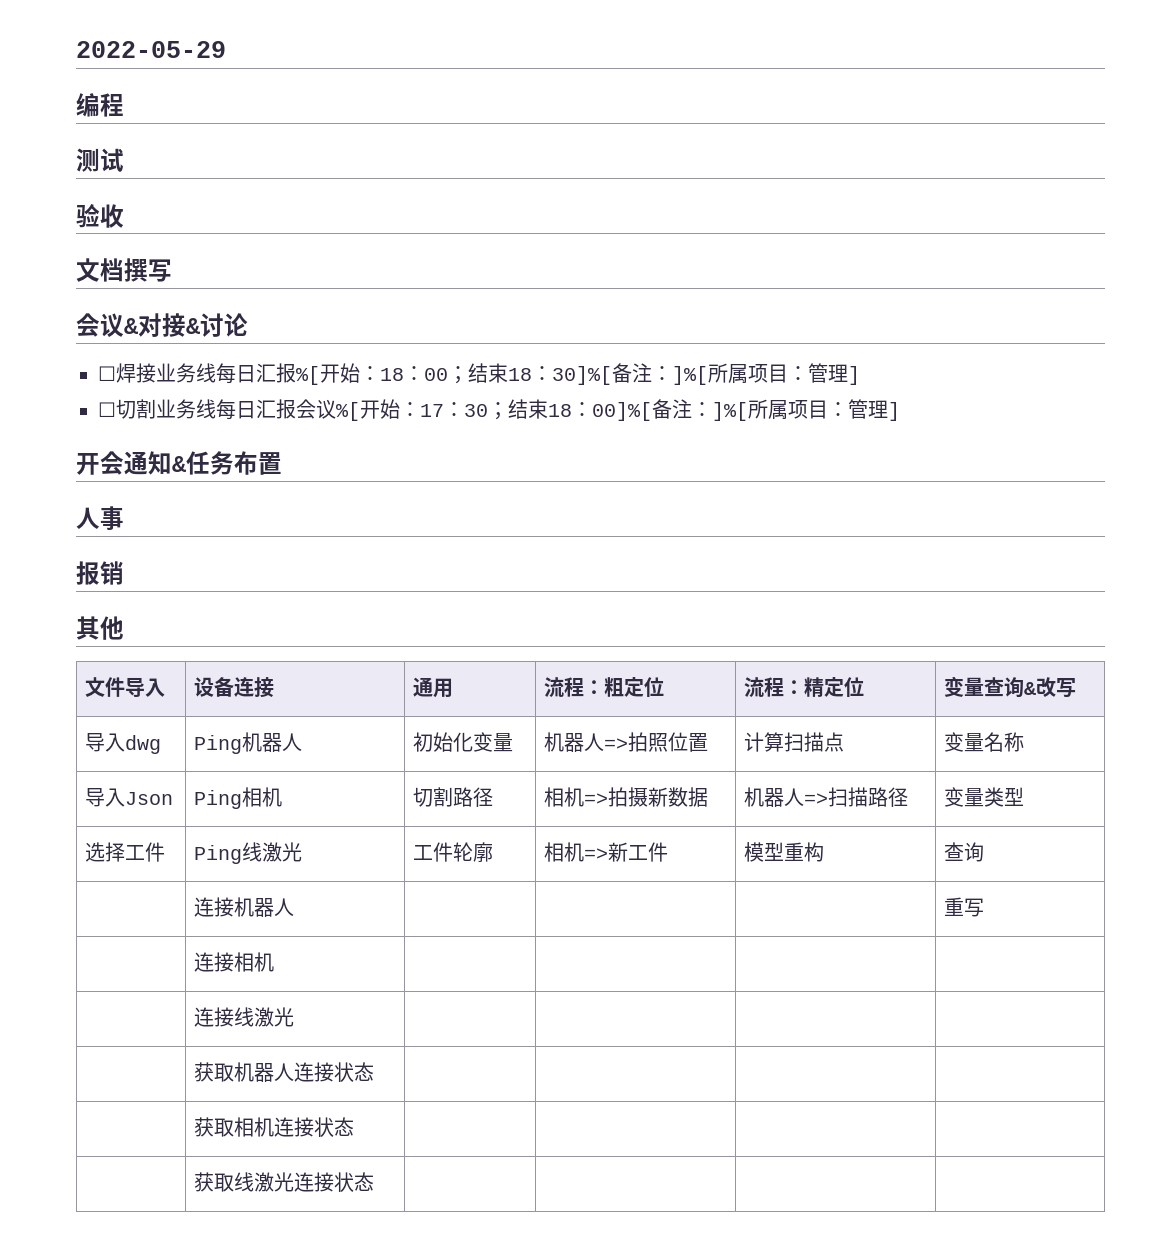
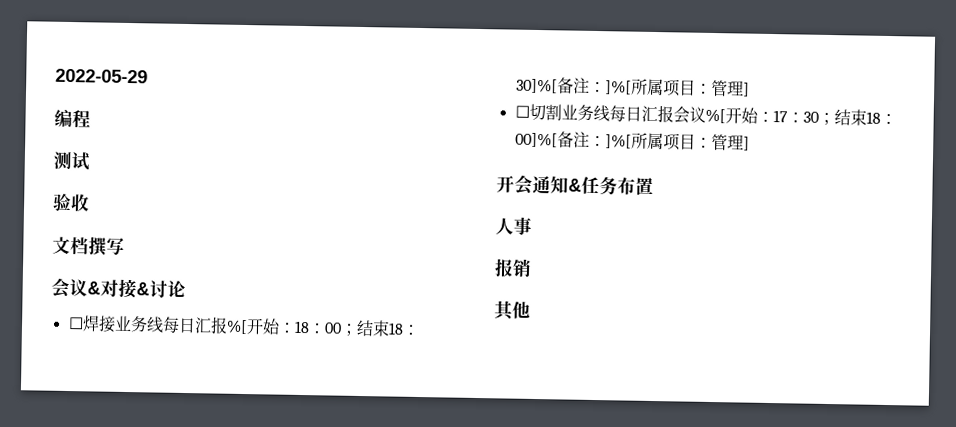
[84,677,165,697] [193,677,274,698] [412,677,453,698] [543,677,664,698] [743,677,864,698] [943,676,1076,698] [84,733,161,754] [193,732,302,754] [412,732,513,752] [543,732,708,752] [743,732,844,752] [943,732,1024,752] [84,788,173,807] [193,787,282,809] [412,787,493,807] [543,787,708,807] [743,787,908,807] [943,787,1024,807] [84,842,165,862] [193,842,302,864] [412,842,493,862] [543,842,668,862] [743,842,824,862] [943,842,984,862] [193,897,294,917] [943,897,984,917] [193,952,274,972] [193,1007,294,1027] [193,1062,374,1082] [193,1117,354,1137] [193,1172,374,1192] // 文件导入 | 设备连接 | 通用 | 流程：粗定位 | 流程：精定位 | 变量查询&改写 // 导入dwg | Ping机器人 | 初始化变量 | 机器人=>拍照位置 | 计算扫描点 | 变量名称 // 导入Json | Ping相机 | 切割路径 | 相机=>拍摄新数据 | 机器人=>扫描路径 | 变量类型 // 选择工件 | Ping线激光 | 工件轮廓 | 相机=>新工件 | 模型重构 | 查询 // | 连接机器人 | | | | 重写 // | 连接相机 | | | | // | 连接线激光 | | | | // | 获取机器人连接状态 | | | | // | 获取相机连接状态 | | | | // | 获取线激光连接状态 | | | | -> (531, 310) none

